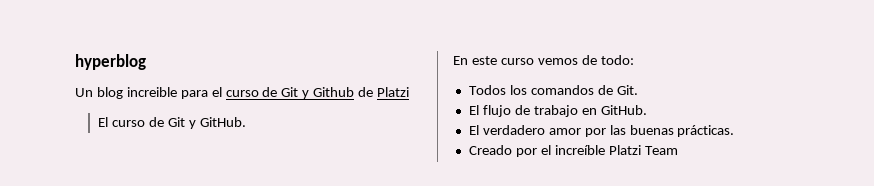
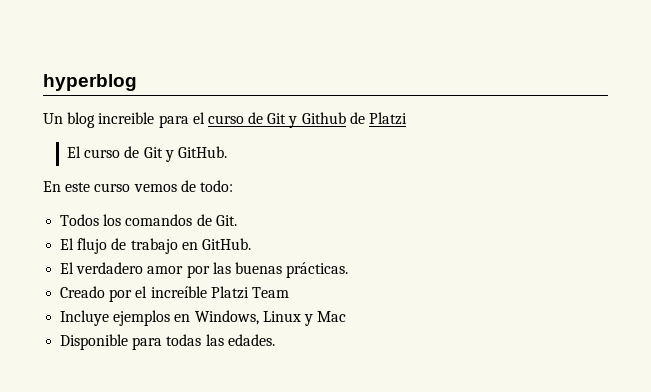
(678, 150) none -> [60,310,347,326] [60,334,275,350] // Incluye ejemplos en Windows, Linux y Mac // Disponible para todas las edades.

